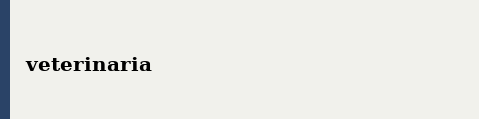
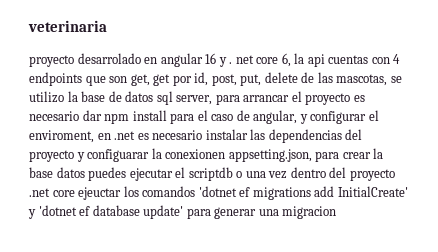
(152, 64) none -> [29,53,401,67] [29,72,402,86] [29,91,365,105] [29,110,379,124] [29,129,363,143] [29,148,384,162] [29,167,395,181] [29,186,408,200] [28,205,337,219] // proyecto desarrolado en angular 16 y . net core 6, la api cuentas con 4 endpoints que son get, get por id, post, put, delete de las mascotas, se utilizo la base de datos sql server, para arrancar el proyecto es necesario dar npm install para el caso de angular, y configurar el enviroment, en .net es necesario instalar las dependencias del proyecto y configuarar la conexionen appsetting.json, para crear la base datos puedes ejecutar el scriptdb o una vez dentro del proyecto .net core ejeuctar los comandos 'dotnet ef migrations add InitialCreate' y 'dotnet ef database update' para generar una migracion

